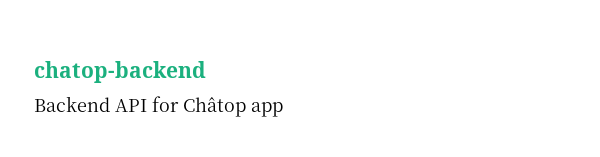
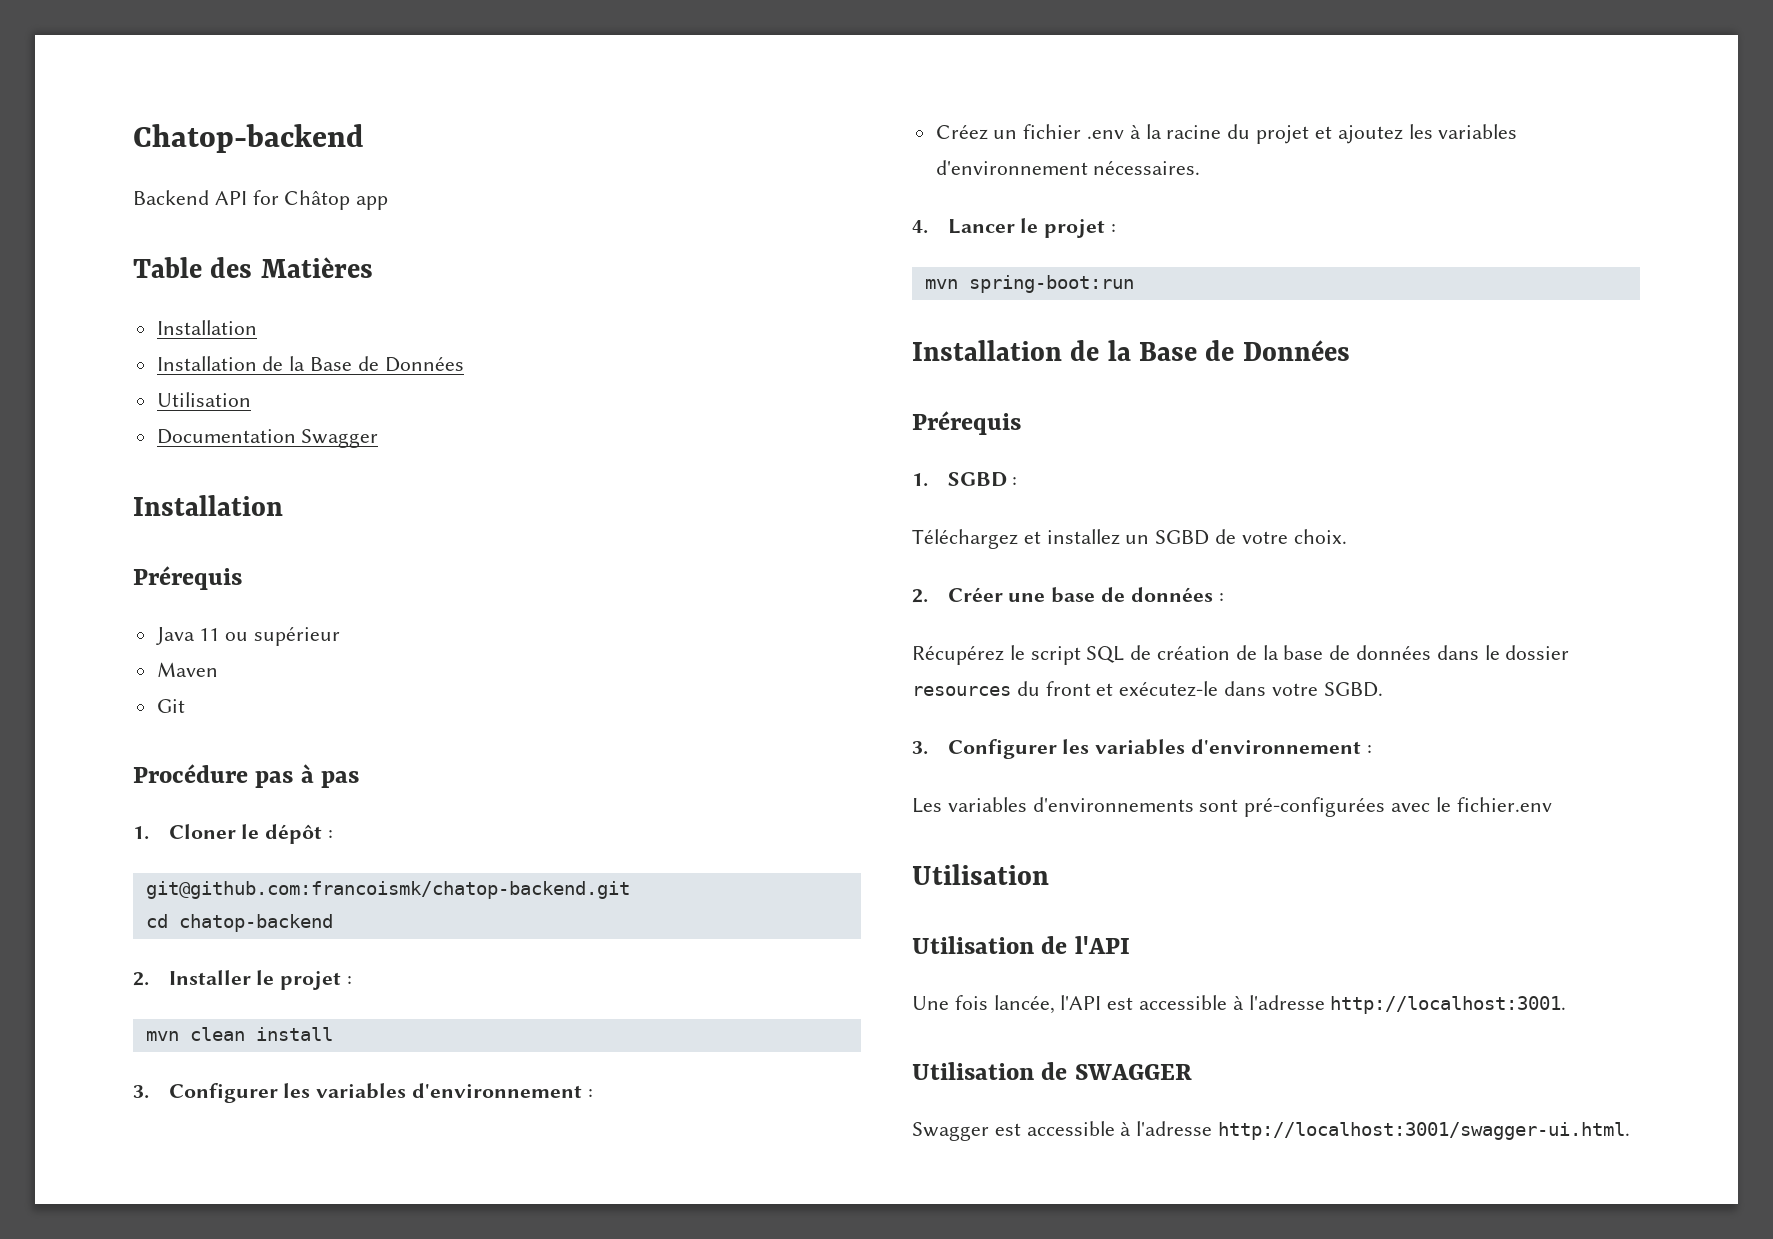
[34,61,206,83] chatop-backend -> [133,124,364,153] Chatop-backend
(283, 109) none -> [133,257,373,278] [156,320,257,335] [156,356,464,372] [156,392,251,407] [156,429,379,448] [133,495,283,516] [133,566,242,590] [155,626,341,646] [156,662,218,677] [156,699,185,713] [133,764,360,788] [133,824,333,844] [145,881,630,899] [145,914,333,932] [133,970,352,990] [145,1027,333,1041] [133,1083,593,1103] [935,124,1518,144] [935,160,1201,175] [912,218,1116,238] [924,275,1134,293] [912,340,1350,361] [912,411,1021,435] [912,472,1018,487] [912,529,1347,549] [912,587,1224,603] [912,645,1570,665] [912,681,1383,697] [912,739,1372,759] [912,797,1552,817] [912,864,1049,885] [912,936,1130,954] [912,995,1567,1014] [912,1062,1192,1080] [912,1121,1631,1141] // Table des Matières // Installation // Installation de la Base de Données // Utilisation // Documentation Swagger // Installation // Prérequis // Java 11 ou supérieur // Maven // Git // Procédure pas à pas // 1. Cloner le dépôt : // git@github.com:francoismk/chatop-backend.git // cd chatop-backend // 2. Installer le projet : // mvn clean install // 3. Configurer les variables d'environnement : // Créez un fichier .env à la racine du projet et ajoutez les variables d'environnement nécessaires. // 4. Lancer le projet : // mvn spring-boot:run // Installation de la Base de Données // Prérequis // 1. SGBD : // Téléchargez et installez un SGBD de votre choix. // 2. Créer une base de données : // Récupérez le script SQL de création de la base de données dans le dossier resources du front et exécutez-le dans votre SGBD. // 3. Configurer les variables d'environnement : // Les variables d'environnements sont pré-configurées avec le fichier.env // Utilisation // Utilisation de l'API // Une fois lancée, l'API est accessible à l'adresse http://localhost:3001. // Utilisation de SWAGGER // Swagger est accessible à l'adresse http://localhost:3001/swagger-ui.html.

